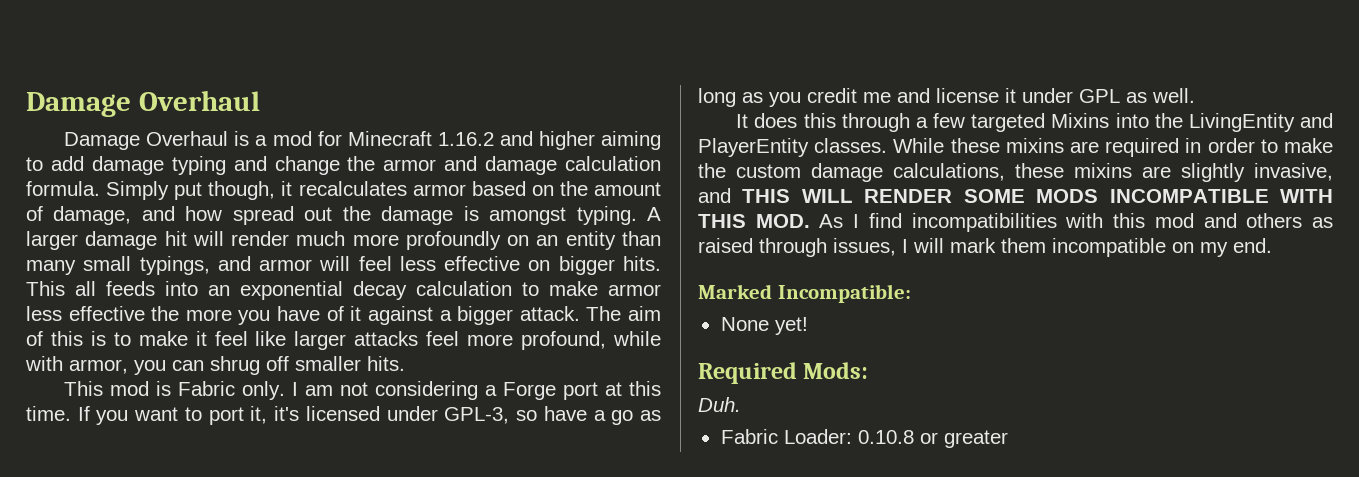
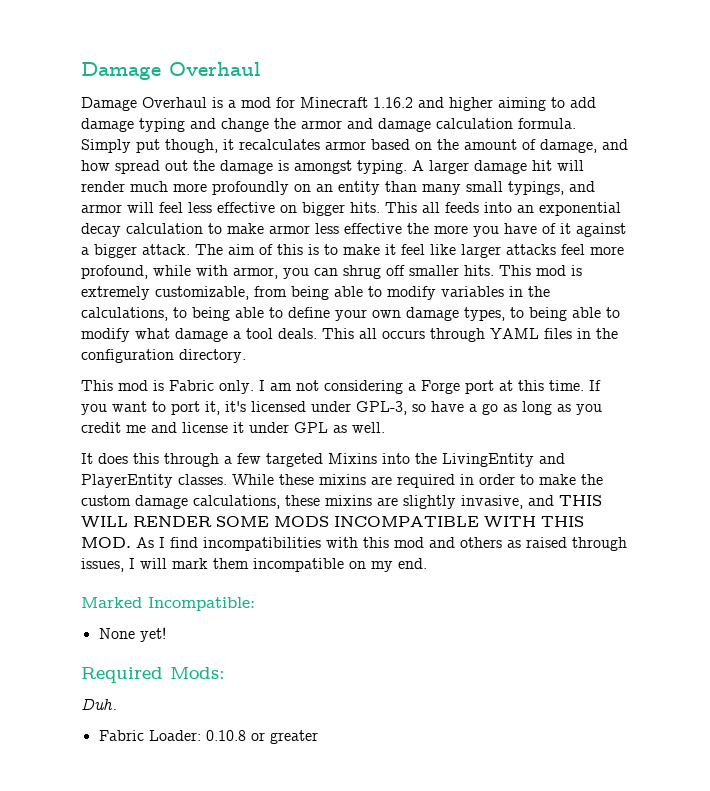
(405, 363) none -> [499,265,582,276] [81,286,550,300] [81,307,620,321] [81,328,618,342] [81,349,246,363] This mod is extremely customizable, from being able to modify variables in the calculations, to being able to define your own damage types, to being able to modify what damage a tool deals. This all occurs through YAML files in the configuration directory.

